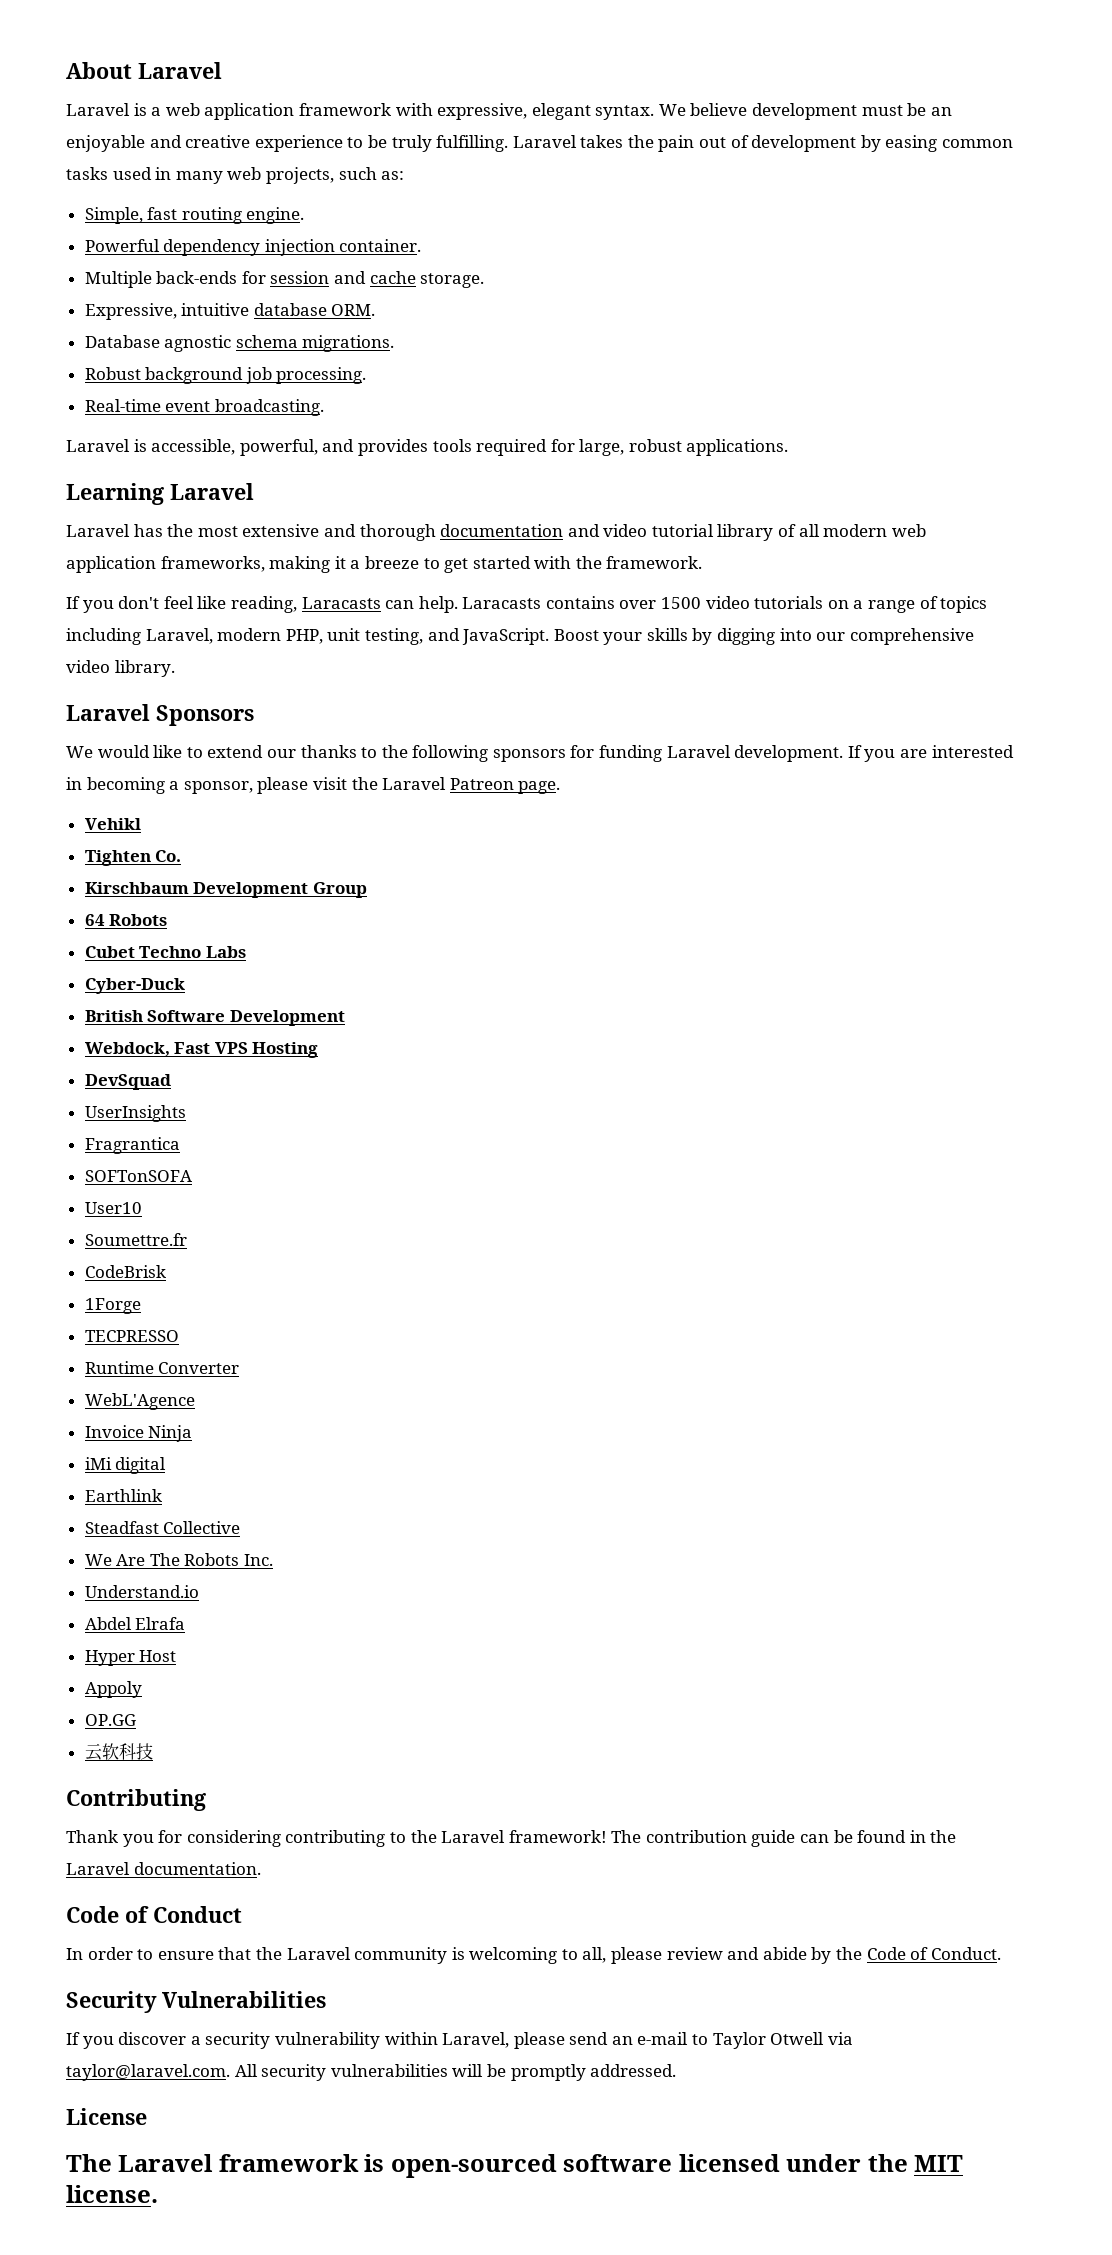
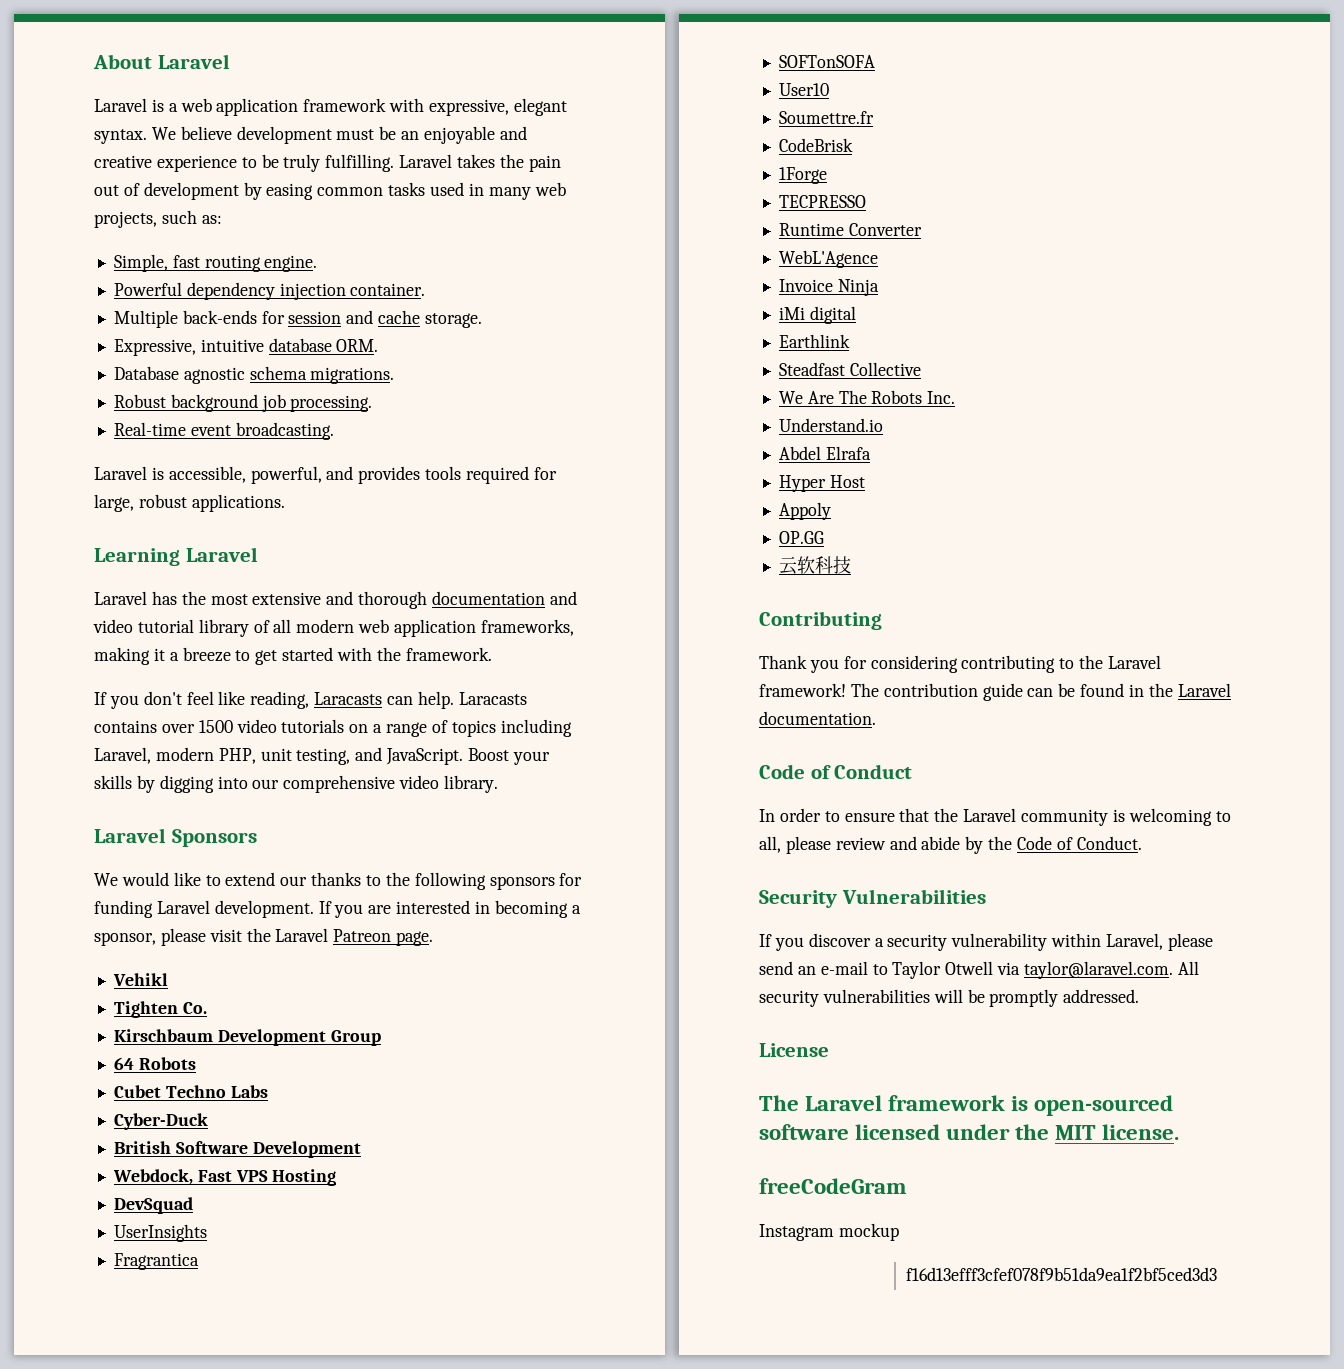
(158, 2194) none -> [759,1178,907,1194] [759,1223,899,1241] [906,1267,1218,1281] // freeCodeGram // Instagram mockup // f16d13efff3cfef078f9b51da9ea1f2bf5ced3d3

